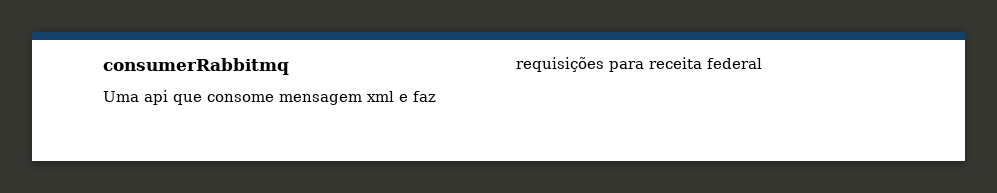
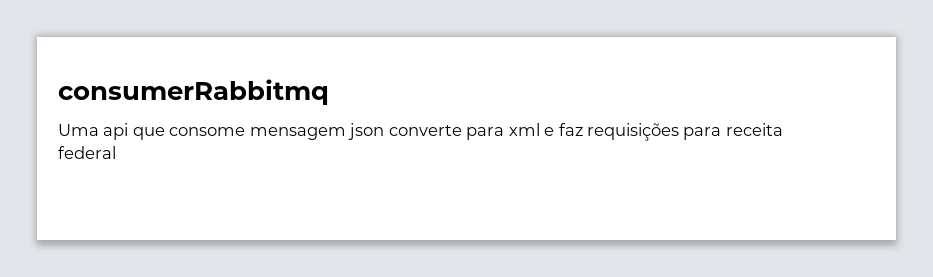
(362, 99) none -> [348,123,505,140] json converte para

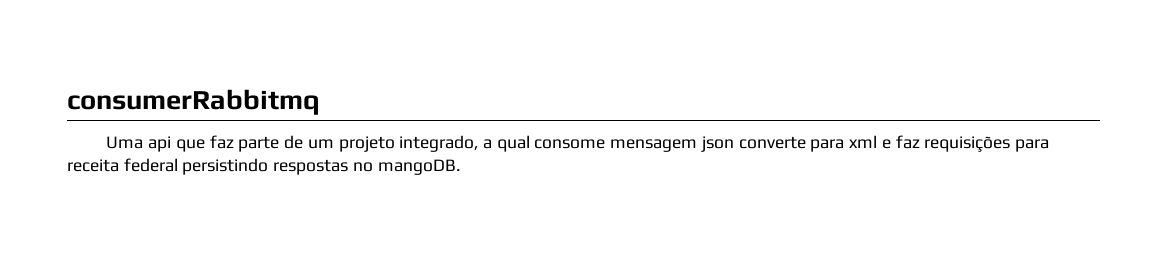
(165, 133) none -> [209,135,530,152] faz parte de um projeto integrado, a qual
(116, 152) none -> [182,158,460,175] persistindo respostas no mangoDB.

